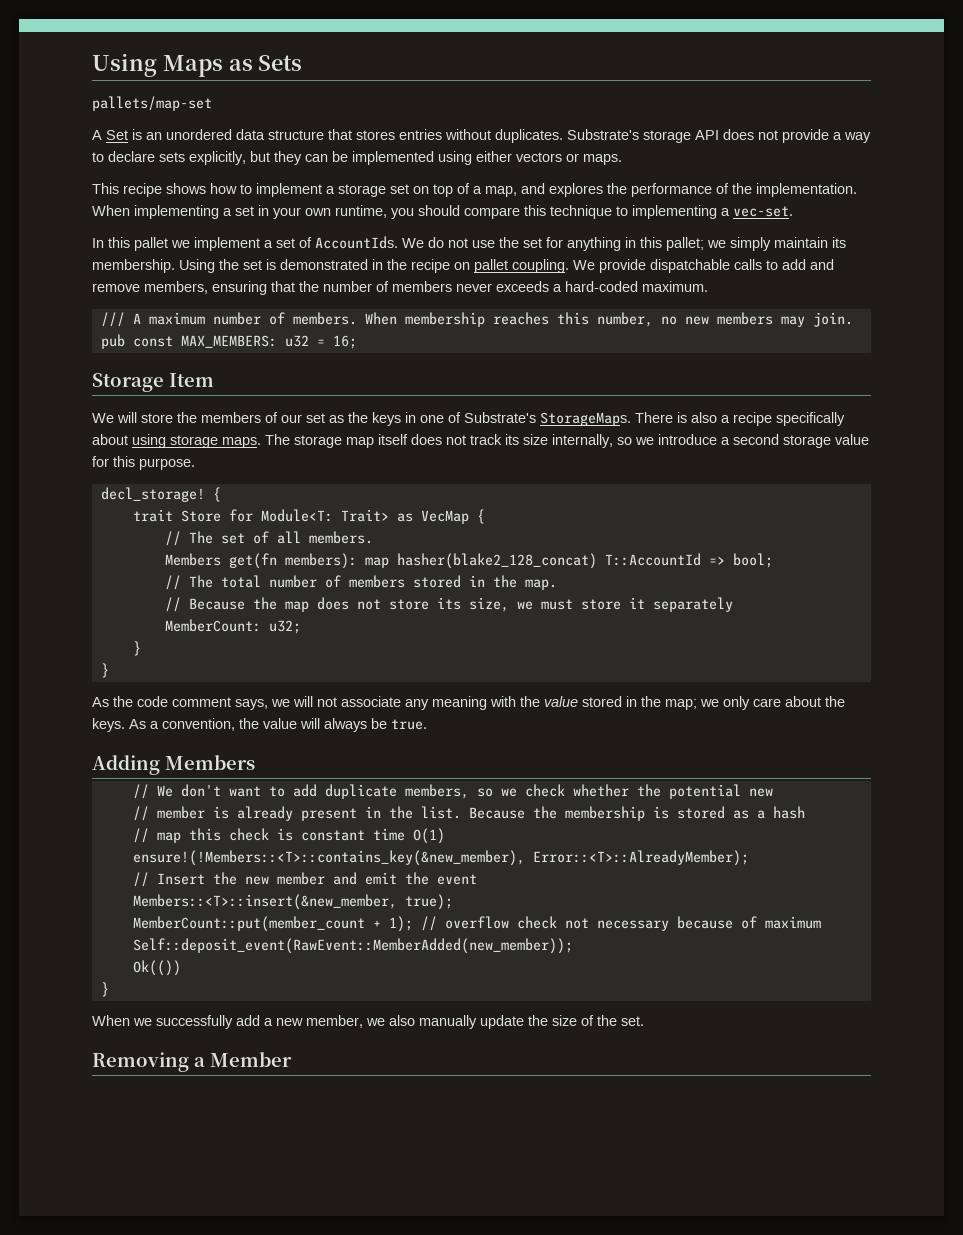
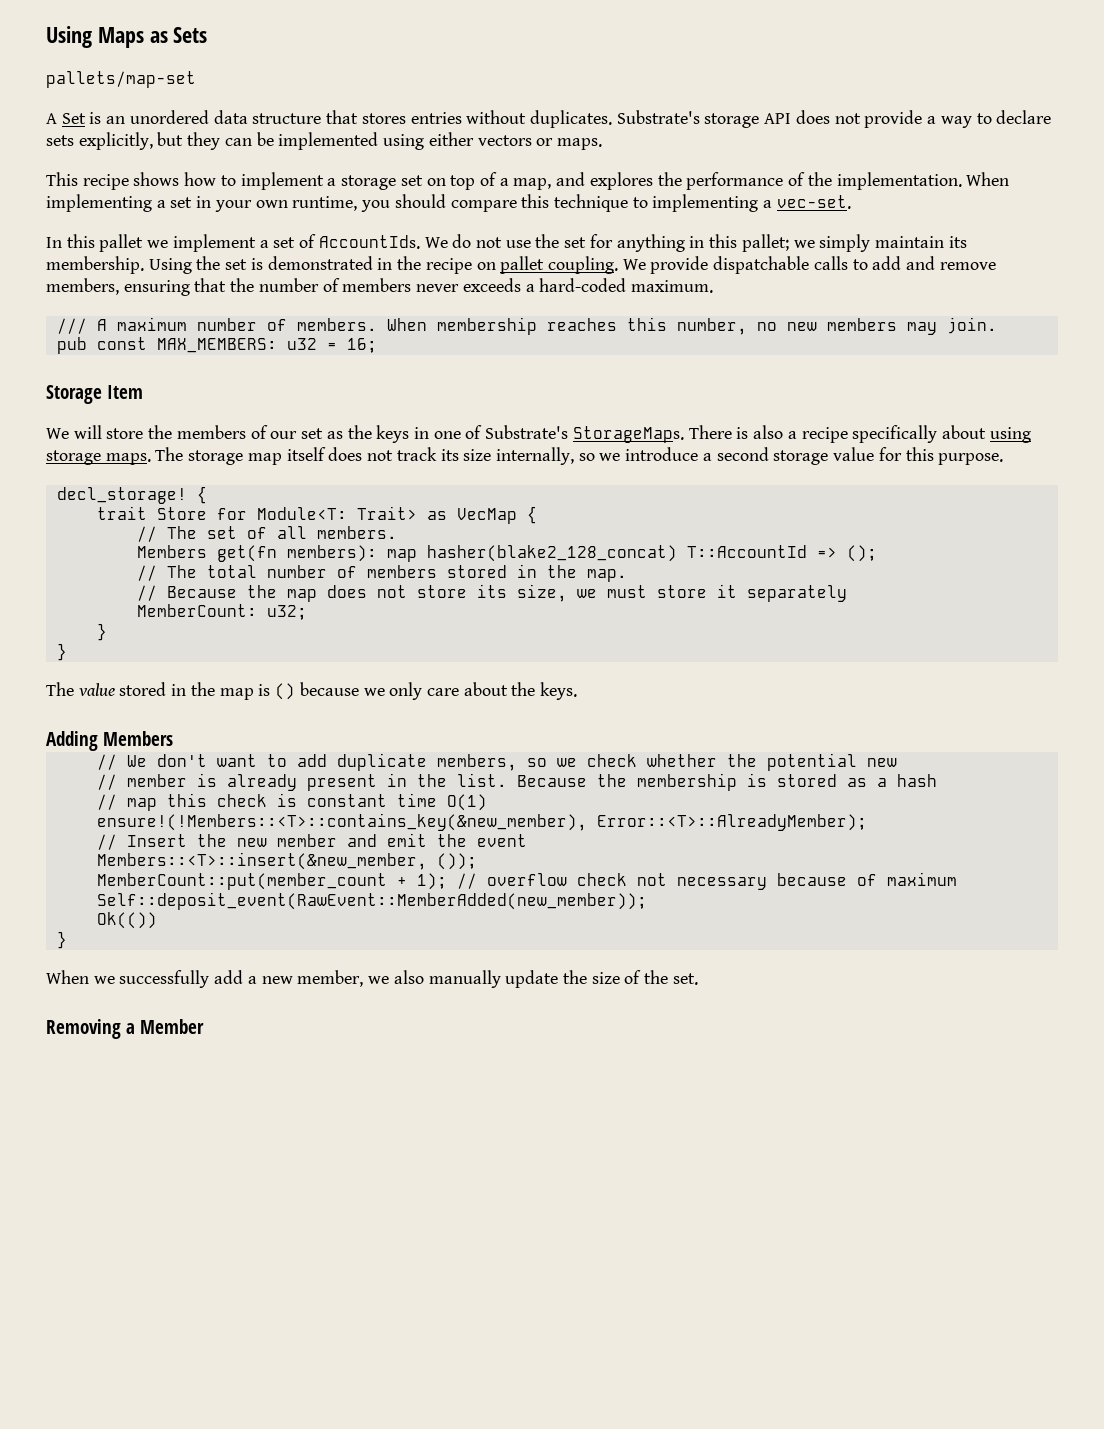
[732,553,773,568] bool; -> [846,545,877,562] ();
[92,696,697,710] As the code comment says, we will not associate any meaning with the value stored in the map; -> [46,682,359,700] The value stored in the map is () because
[129,718,427,732] As a convention, the value will always be true. -> (578, 691) none
[404,894,453,910] true); -> [436,853,477,870] ());

